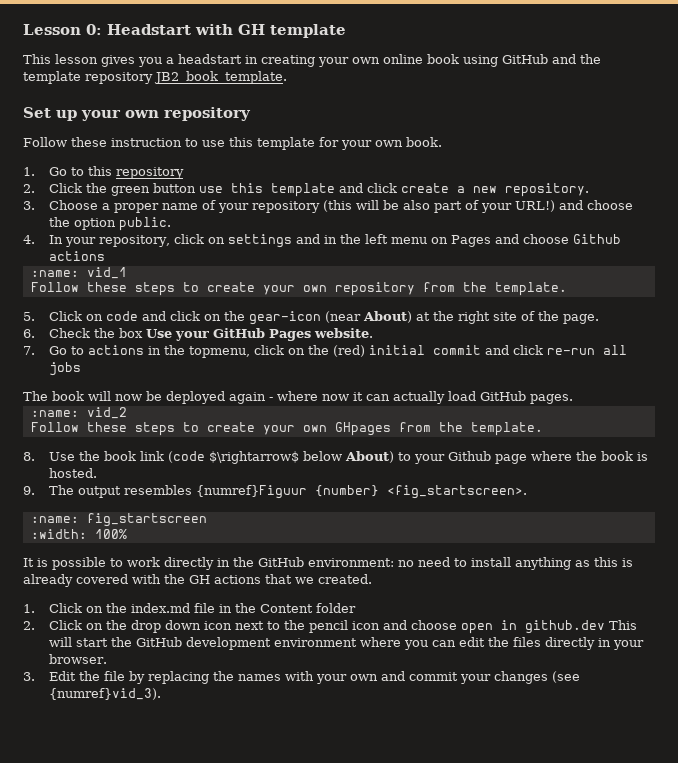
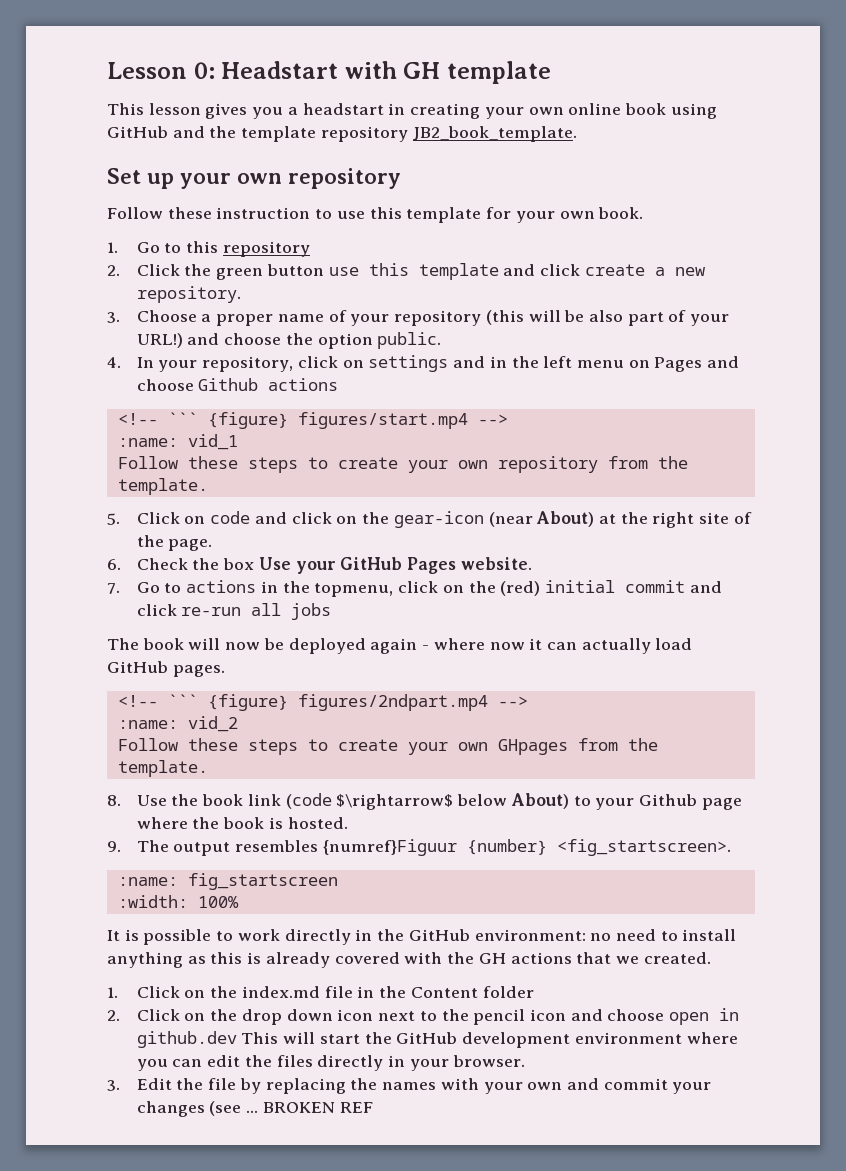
(105, 256) none -> [117,412,508,429] // <!-- ``` {figure} figures/start.mp4 -->
(573, 399) none -> [117,694,528,711] // <!-- ``` {figure} figures/2ndpart.mp4 -->
[48,688,161,700] {numref}vid_3). -> [246,1102,373,1113] ... BROKEN REF

